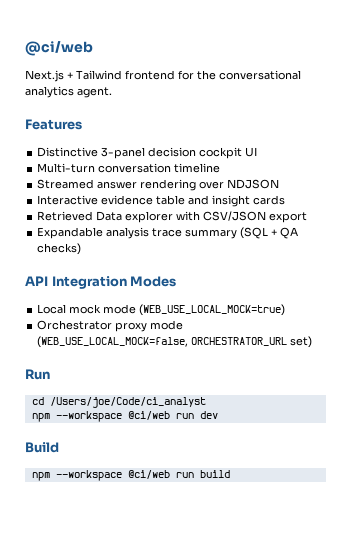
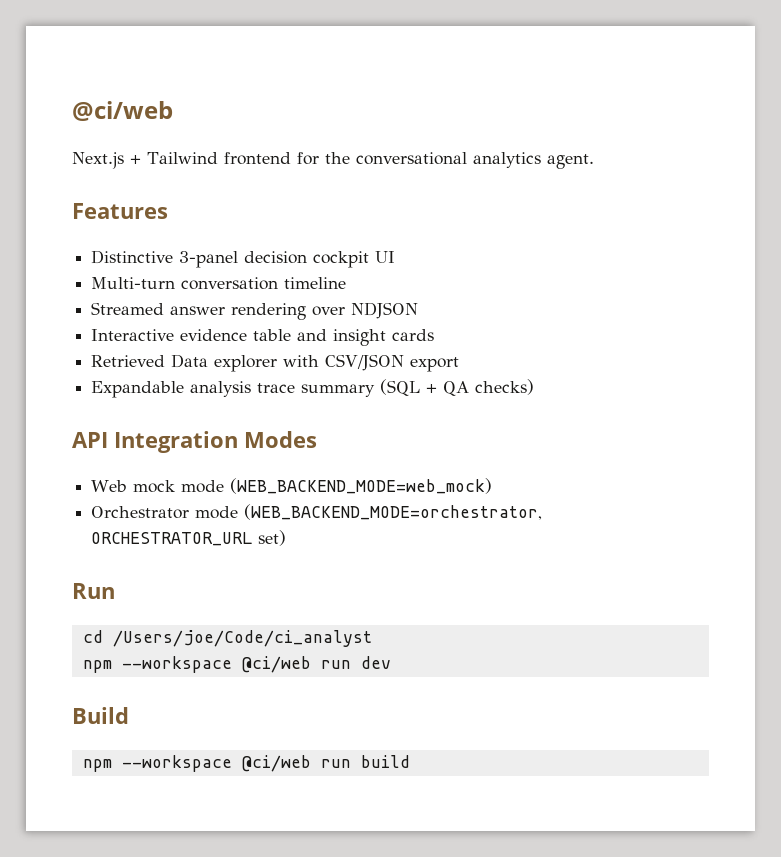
[37,304,67,314] Local -> [91,480,128,492] Web
[139,304,286,316] (WEB_USE_LOCAL_MOCK=true) -> [230,478,493,494] (WEB_BACKEND_MODE=web_mock)
[115,320,184,332] [37,336,189,348] proxy mode (WEB_USE_LOCAL_MOCK=false, -> [195,504,543,520] mode (WEB_BACKEND_MODE=orchestrator,

